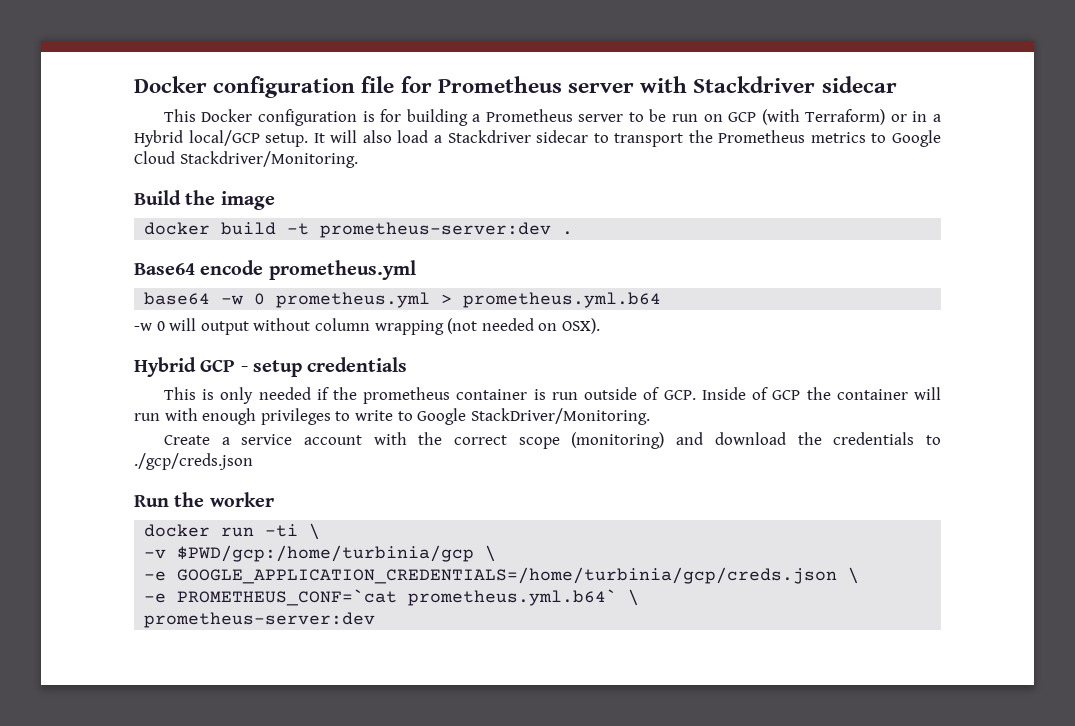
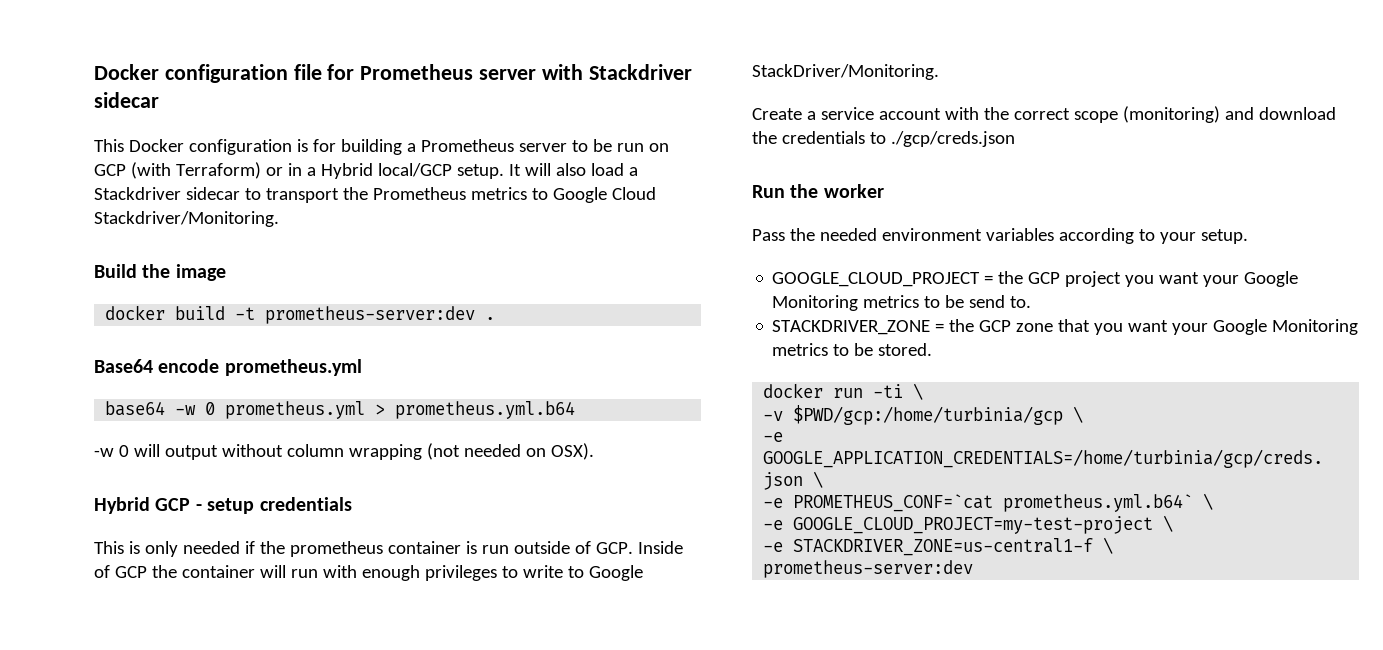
(274, 499) none -> [752,228,1248,244] [772,271,1299,287] [772,295,1032,311] [772,319,1359,335] [772,343,933,356] // Pass the needed environment variables according to your setup. // GOOGLE_CLOUD_PROJECT = the GCP project you want your Google Monitoring metrics to be send to. // STACKDRIVER_ZONE = the GCP zone that you want your Google Monitoring metrics to be stored.
(640, 597) none -> [763,515,1174,534] [763,537,1114,556] // -e GOOGLE_CLOUD_PROJECT=my-test-project \ // -e STACKDRIVER_ZONE=us-central1-f \

